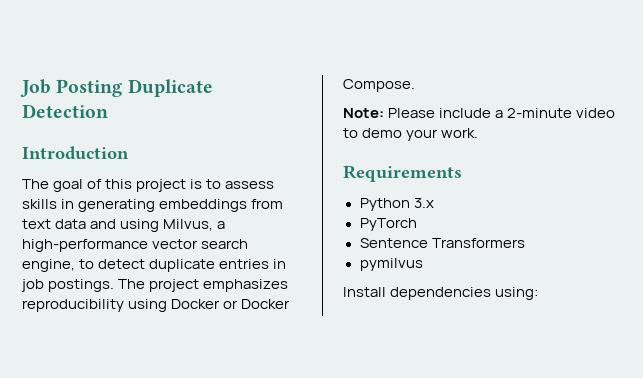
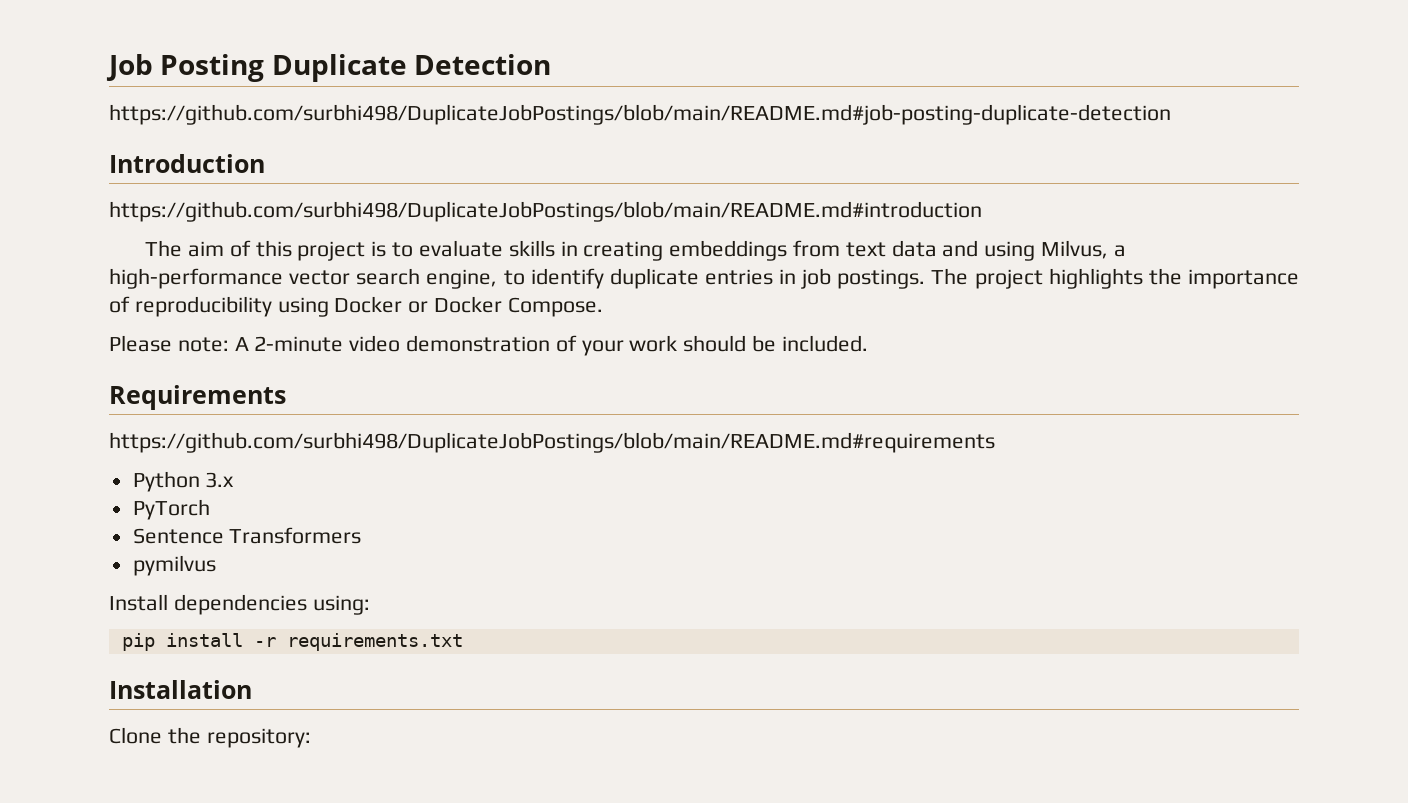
(108, 111) none -> [109,104,1171,125] // https://github.com/surbhi498/DuplicateJobPostings/blob/main/README.md#job-posting-duplicate-detection
[22,179,84,192] // The goal -> [109,201,982,222] [145,240,225,257] // https://github.com/surbhi498/DuplicateJobPostings/blob/main/README.md#introduction // The aim
[225,181,275,189] assess -> [418,240,503,257] evaluate
[78,199,156,212] generating -> [583,241,664,261] creating
[98,259,146,269] detect -> [530,268,604,289] identify
[203,279,289,292] emphasizes -> [1048,268,1299,289] [109,296,130,313] highlights the importance of
[343,108,616,118] [343,128,479,141] Note: Please include a 2-minute video to demo your work. -> [109,335,868,356] Please note: A 2-minute video demonstration of your work should be included.
(462, 173) none -> [109,432,995,453] // https://github.com/surbhi498/DuplicateJobPostings/blob/main/README.md#requirements
(539, 293) none -> [121,633,463,651] [109,680,252,699] [109,727,311,748] // pip install -r requirements.txt // Installation // Clone the repository:

